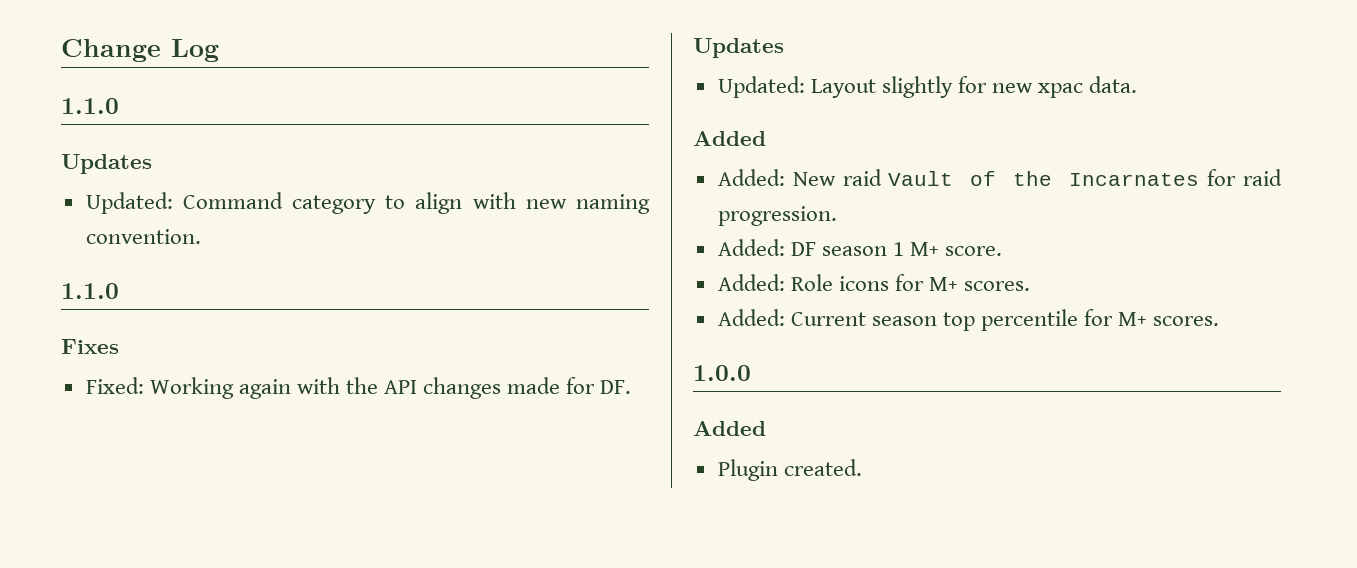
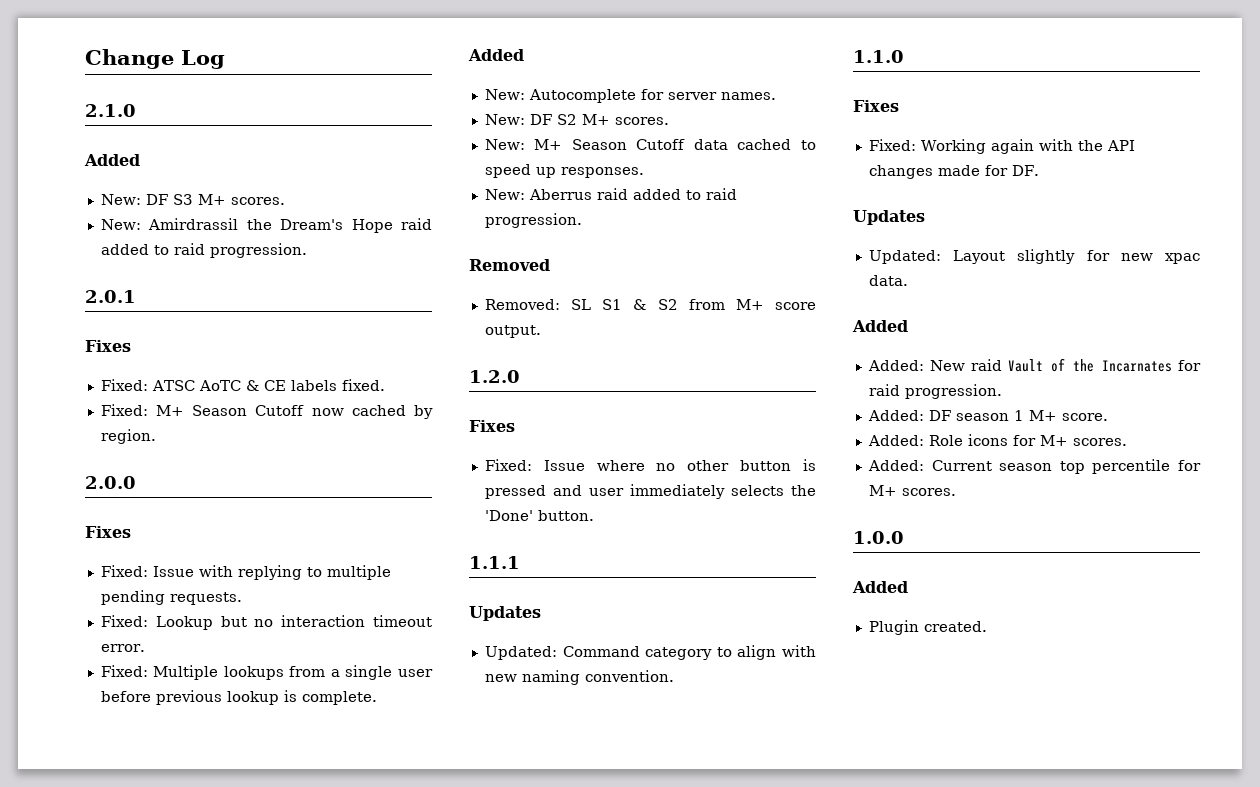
[61,98,119,114] 1.1.0 -> [85,104,136,117] [84,154,140,166] [100,194,285,205] [100,218,433,233] [100,243,307,258] [85,290,136,303] [85,340,131,352] [100,379,385,391] [100,404,434,419] [100,429,156,444] [85,476,136,489] [85,526,131,538] [100,565,391,580] [100,590,242,605] [100,615,432,630] [100,644,145,652] [100,665,433,680] [100,690,377,705] [468,49,524,61] [484,89,776,103] [484,114,669,125] [484,139,816,150] [484,164,644,178] [484,188,737,200] [484,213,582,228] [469,259,550,271] [484,299,816,310] [484,325,541,338] [469,370,520,383] [469,420,515,432] [484,459,816,471] [484,484,816,499] [484,510,594,521] [469,556,520,569] 2.1.0 // Added // New: DF S3 M+ scores. // New: Amirdrassil the Dream's Hope raid added to raid progression. // 2.0.1 // Fixes // Fixed: ATSC AoTC & CE labels fixed. // Fixed: M+ Season Cutoff now cached by region. // 2.0.0 // Fixes // Fixed: Issue with replying to multiple pending requests. // Fixed: Lookup but no interaction timeout error. // Fixed: Multiple lookups from a single user before previous lookup is complete. // Added // New: Autocomplete for server names. // New: DF S2 M+ scores. // New: M+ Season Cutoff data cached to speed up responses. // New: Aberrus raid added to raid progression. // Removed // Removed: SL S1 & S2 from M+ score output. // 1.2.0 // Fixes // Fixed: Issue where no other button is pressed and user immediately selects the 'Done' button. // 1.1.1

